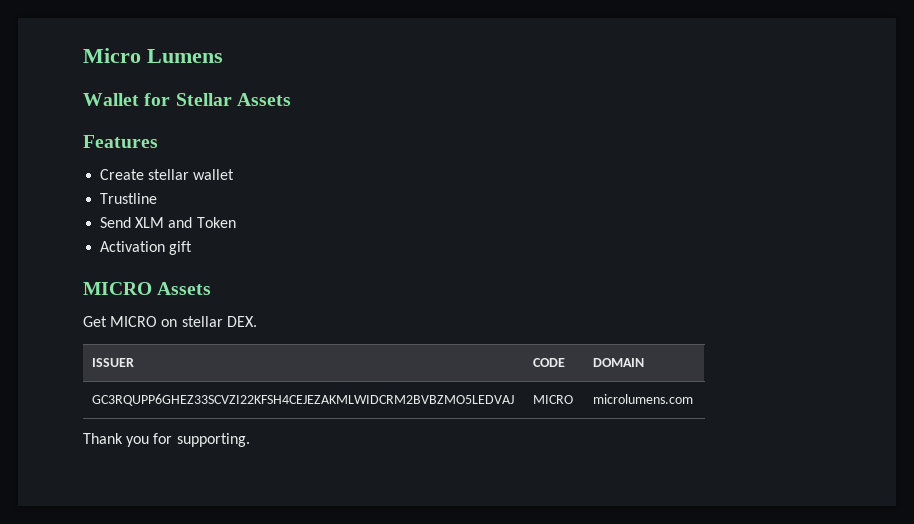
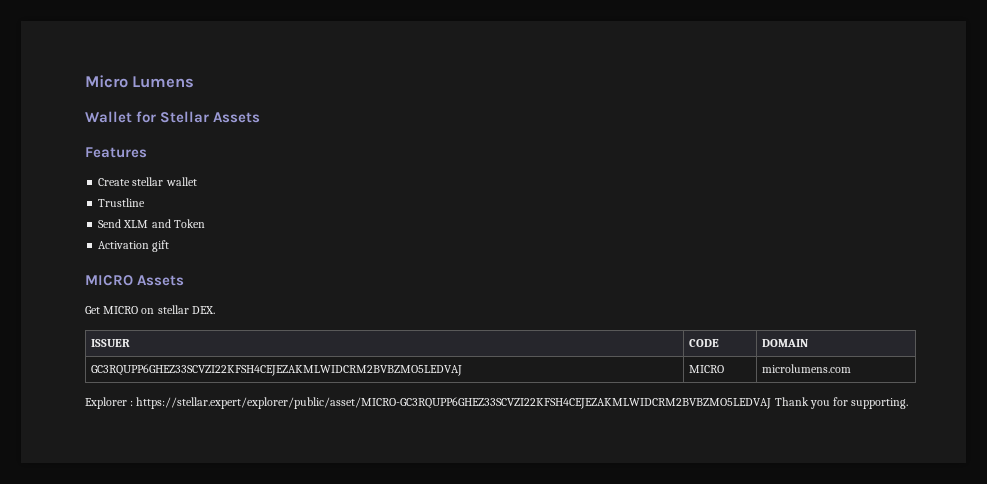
(694, 399) none -> [85,397,772,409] Explorer : https://stellar.expert/explorer/public/asset/MICRO-GC3RQUPP6GHEZ33SCVZI22KFSH4CEJEZAKMLWIDCRM2BVBZMO5LEDVAJ

